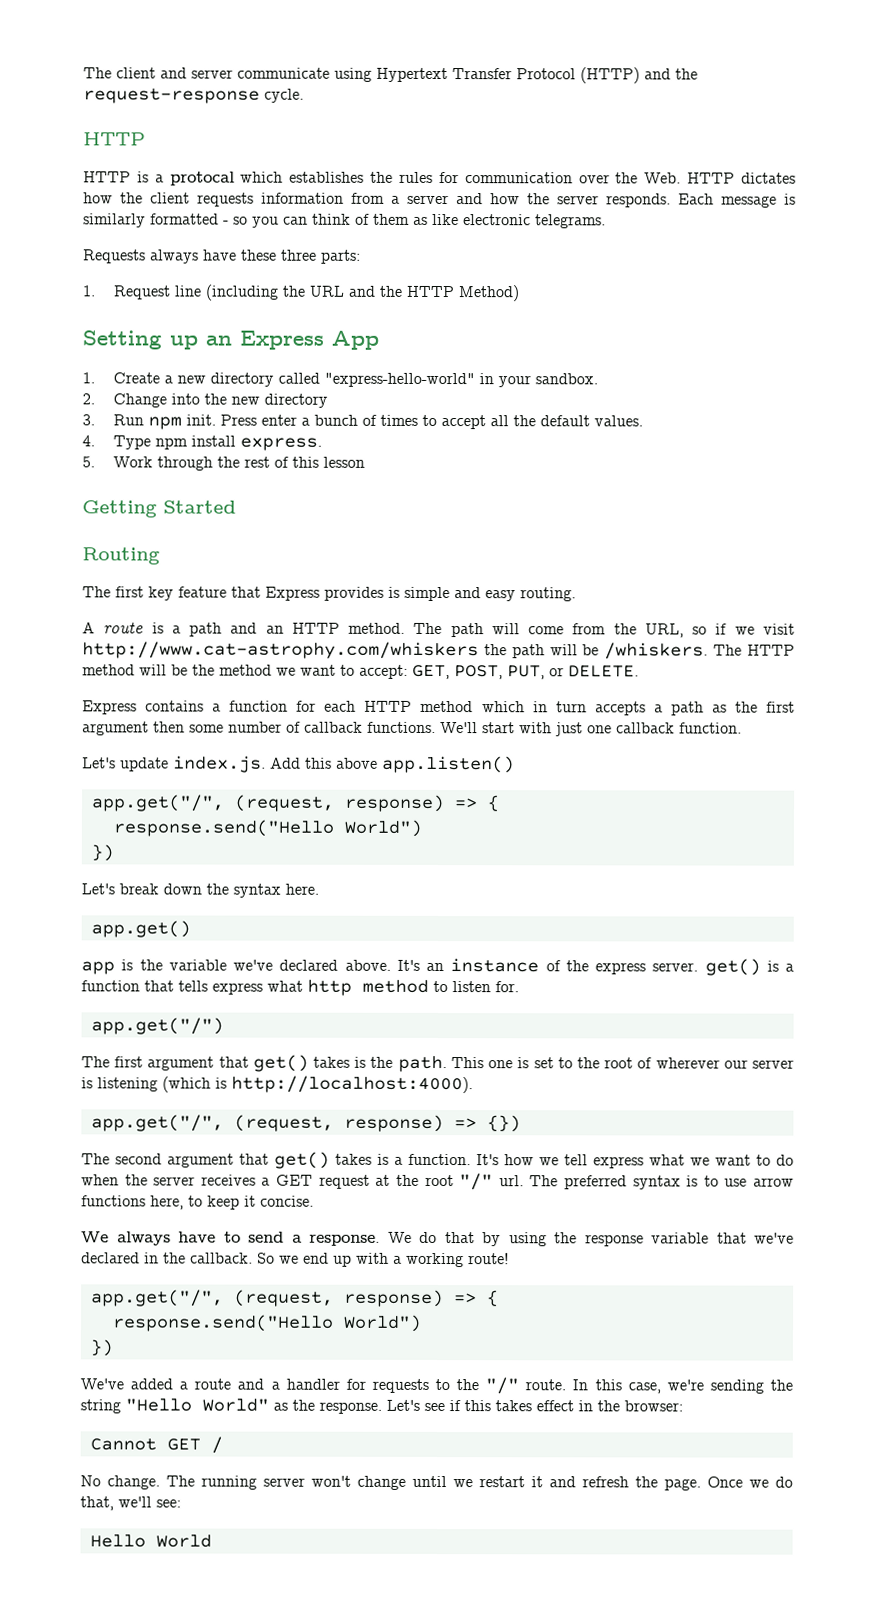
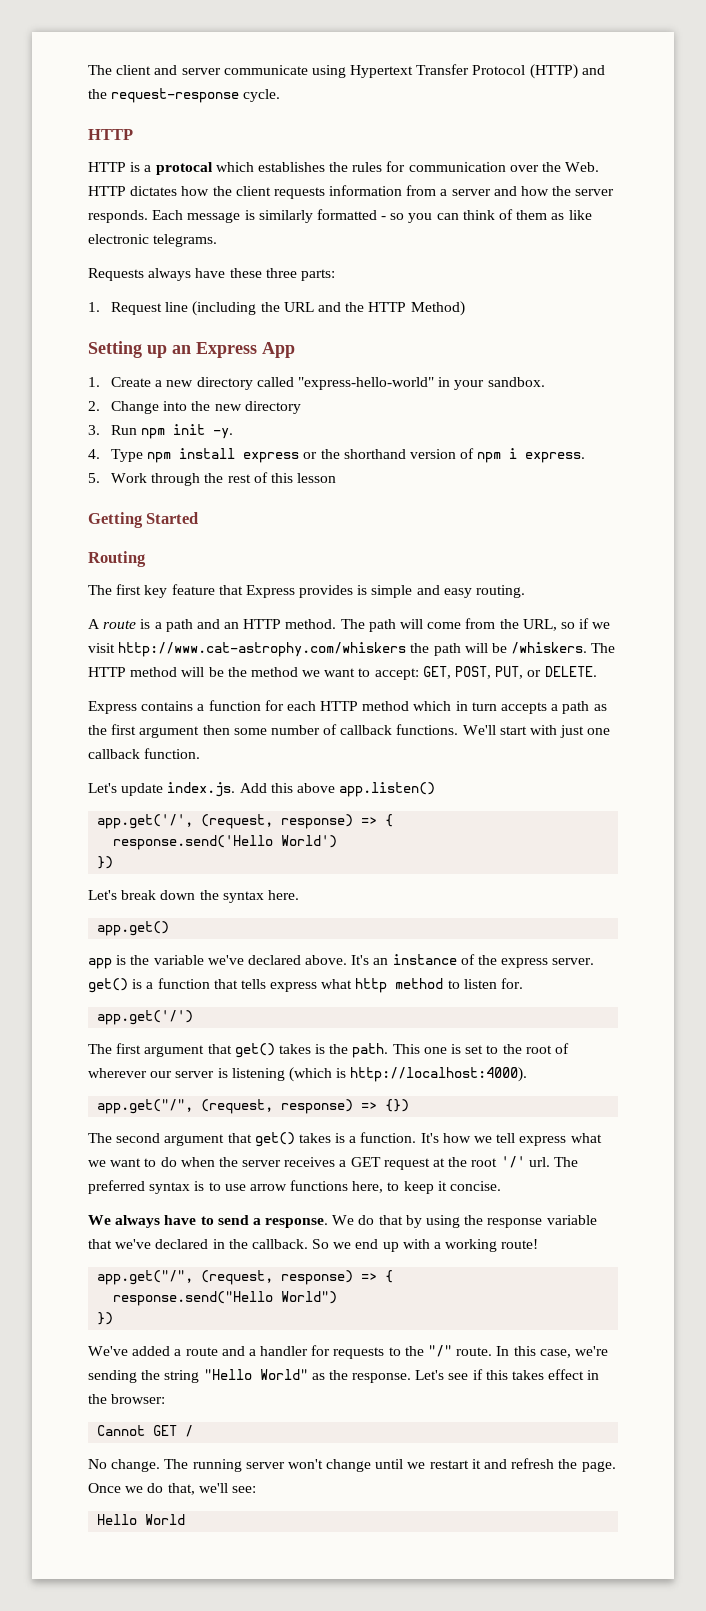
[185,414,643,430] [82,435,236,450] init. Press enter a bunch of times to accept all the default values. // 4. Type npm install -> [173,424,234,439] [88,448,518,463] init -y. // 4. Type npm install express or the shorthand version of npm i
[90,794,500,813] [112,819,422,837] app.get("/", (request, response) => { // response.send("Hello World") -> [97,814,394,829] [113,835,338,850] app.get('/', (request, response) => { // response.send('Hello World')
[90,1017,224,1035] app.get("/") -> [97,1010,194,1025] app.get('/')
[459,1173,494,1191] "/" -> [500,1156,525,1168] '/'

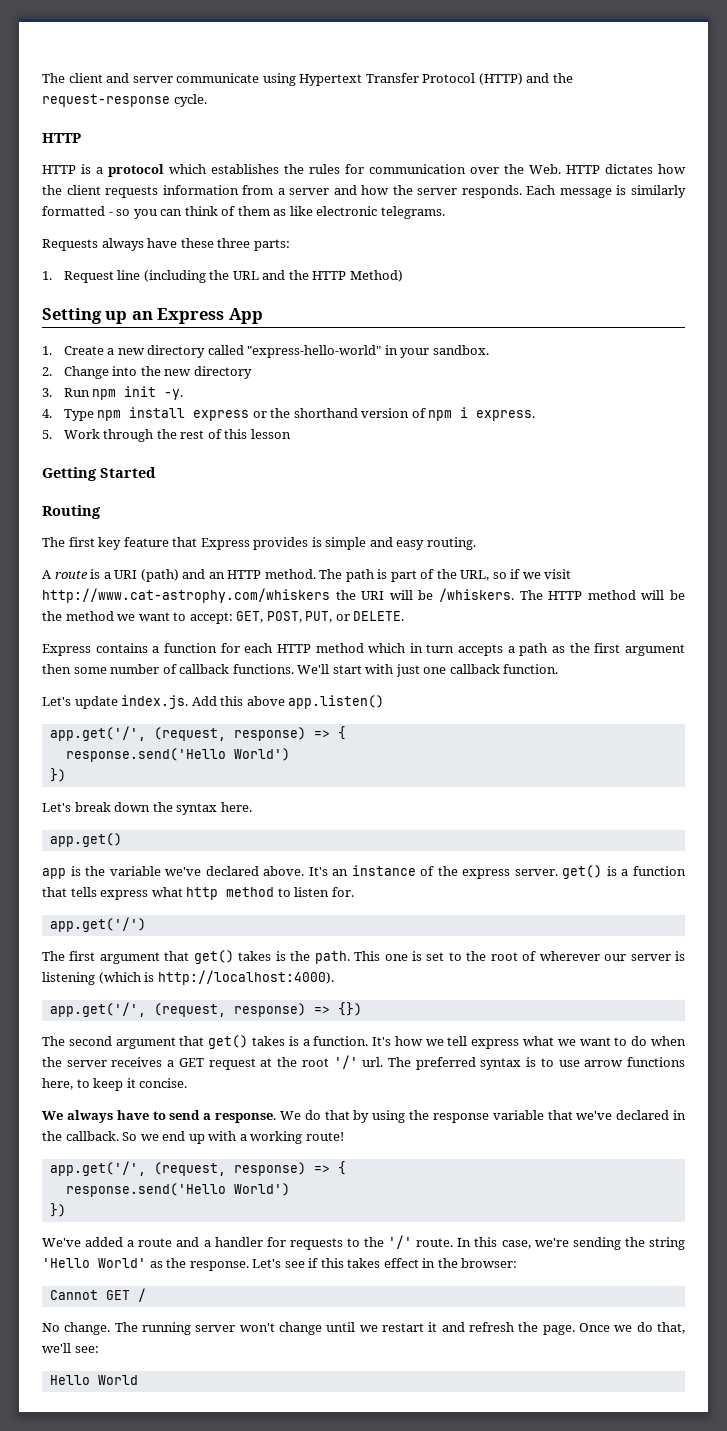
[155,162,213,175] protocal -> [108,164,164,177] protocol
[165,619,193,632] path -> [114,569,179,582] URI (path)
[400,618,496,629] will come from -> [377,569,435,582] is part of
[433,643,461,656] path -> [361,591,385,600] URI
[97,1099,194,1114] app.get("/", -> [49,1002,146,1017] app.get('/',
[97,1270,394,1285] [113,1291,338,1306] app.get("/", (request, response) => { // response.send("Hello World") -> [49,1161,346,1176] [65,1183,290,1197] app.get('/', (request, response) => { // response.send('Hello World')
[428,1345,453,1357] "/" -> [388,1235,413,1249] '/'
[203,1369,308,1380] "Hello World" -> [42,1258,146,1268] 'Hello World'

